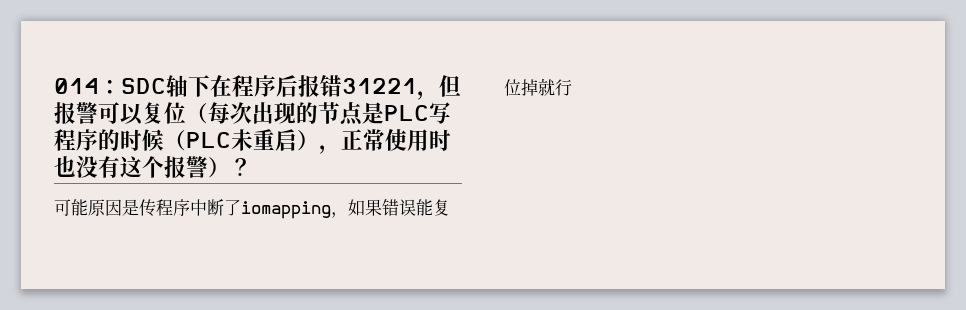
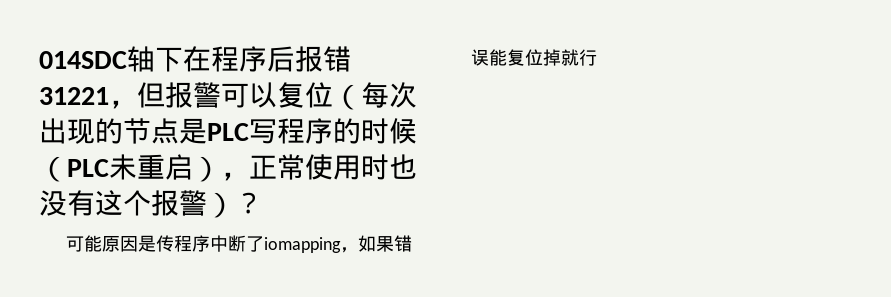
[54,78,166,94] 014：SDC -> [39,51,127,69] 014SDC

